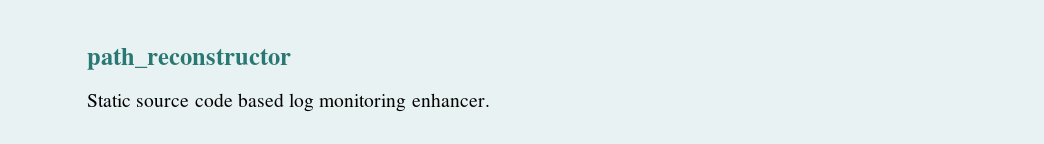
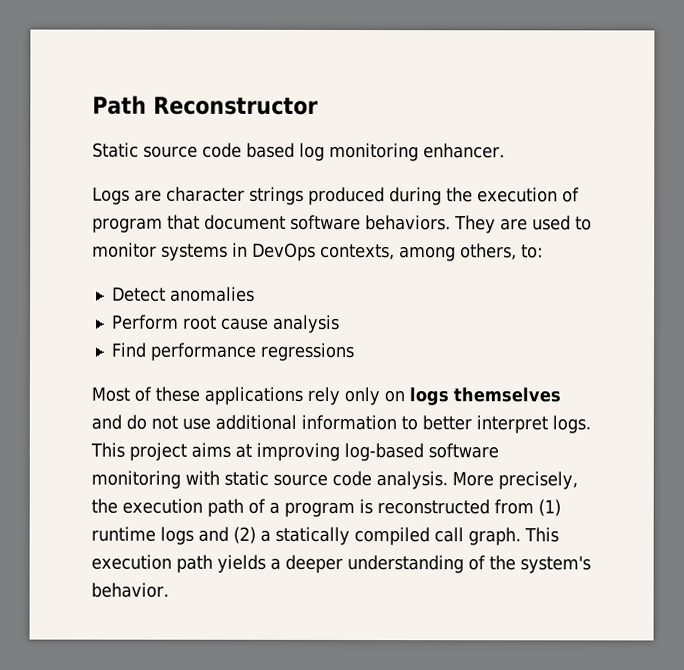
[87,48,291,70] path_reconstructor -> [92,95,319,115] Path Reconstructor
(490, 100) none -> [92,186,580,206] [92,214,592,234] [92,242,543,262] [111,286,255,302] [111,314,340,333] [110,342,354,362] [91,386,561,406] [91,414,591,434] [90,442,499,462] [91,470,578,490] [91,498,561,518] [91,526,559,546] [91,554,591,574] [91,582,169,598] // Logs are character strings produced during the execution of program that document software behaviors. They are used to monitor systems in DevOps contexts, among others, to: // Detect anomalies // Perform root cause analysis // Find performance regressions // Most of these applications rely only on logs themselves and do not use additional information to better interpret logs. This project aims at improving log-based software monitoring with static source code analysis. More precisely, the execution path of a program is reconstructed from (1) runtime logs and (2) a statically compiled call graph. This execution path yields a deeper understanding of the system's behavior.

